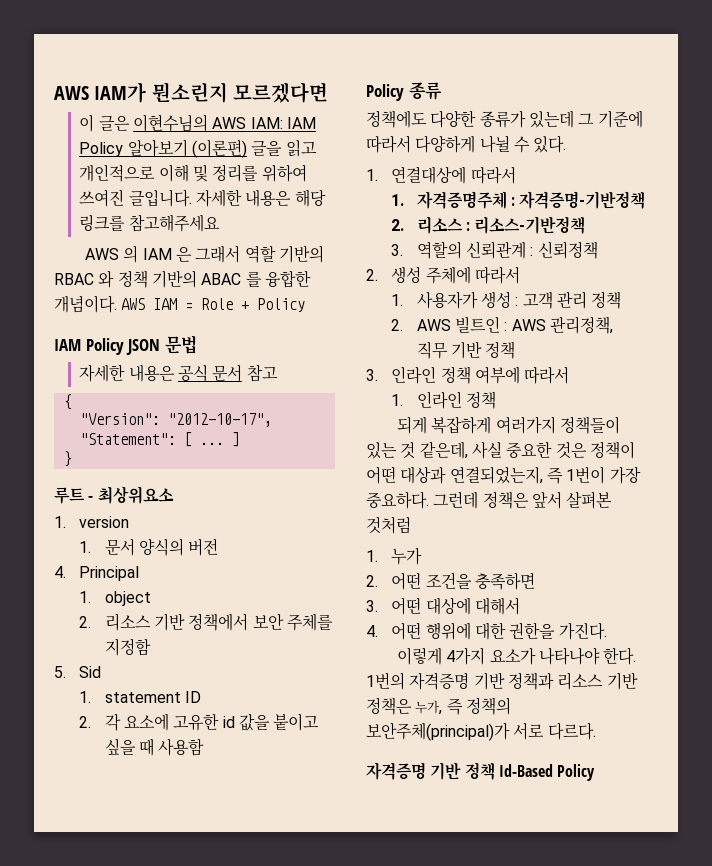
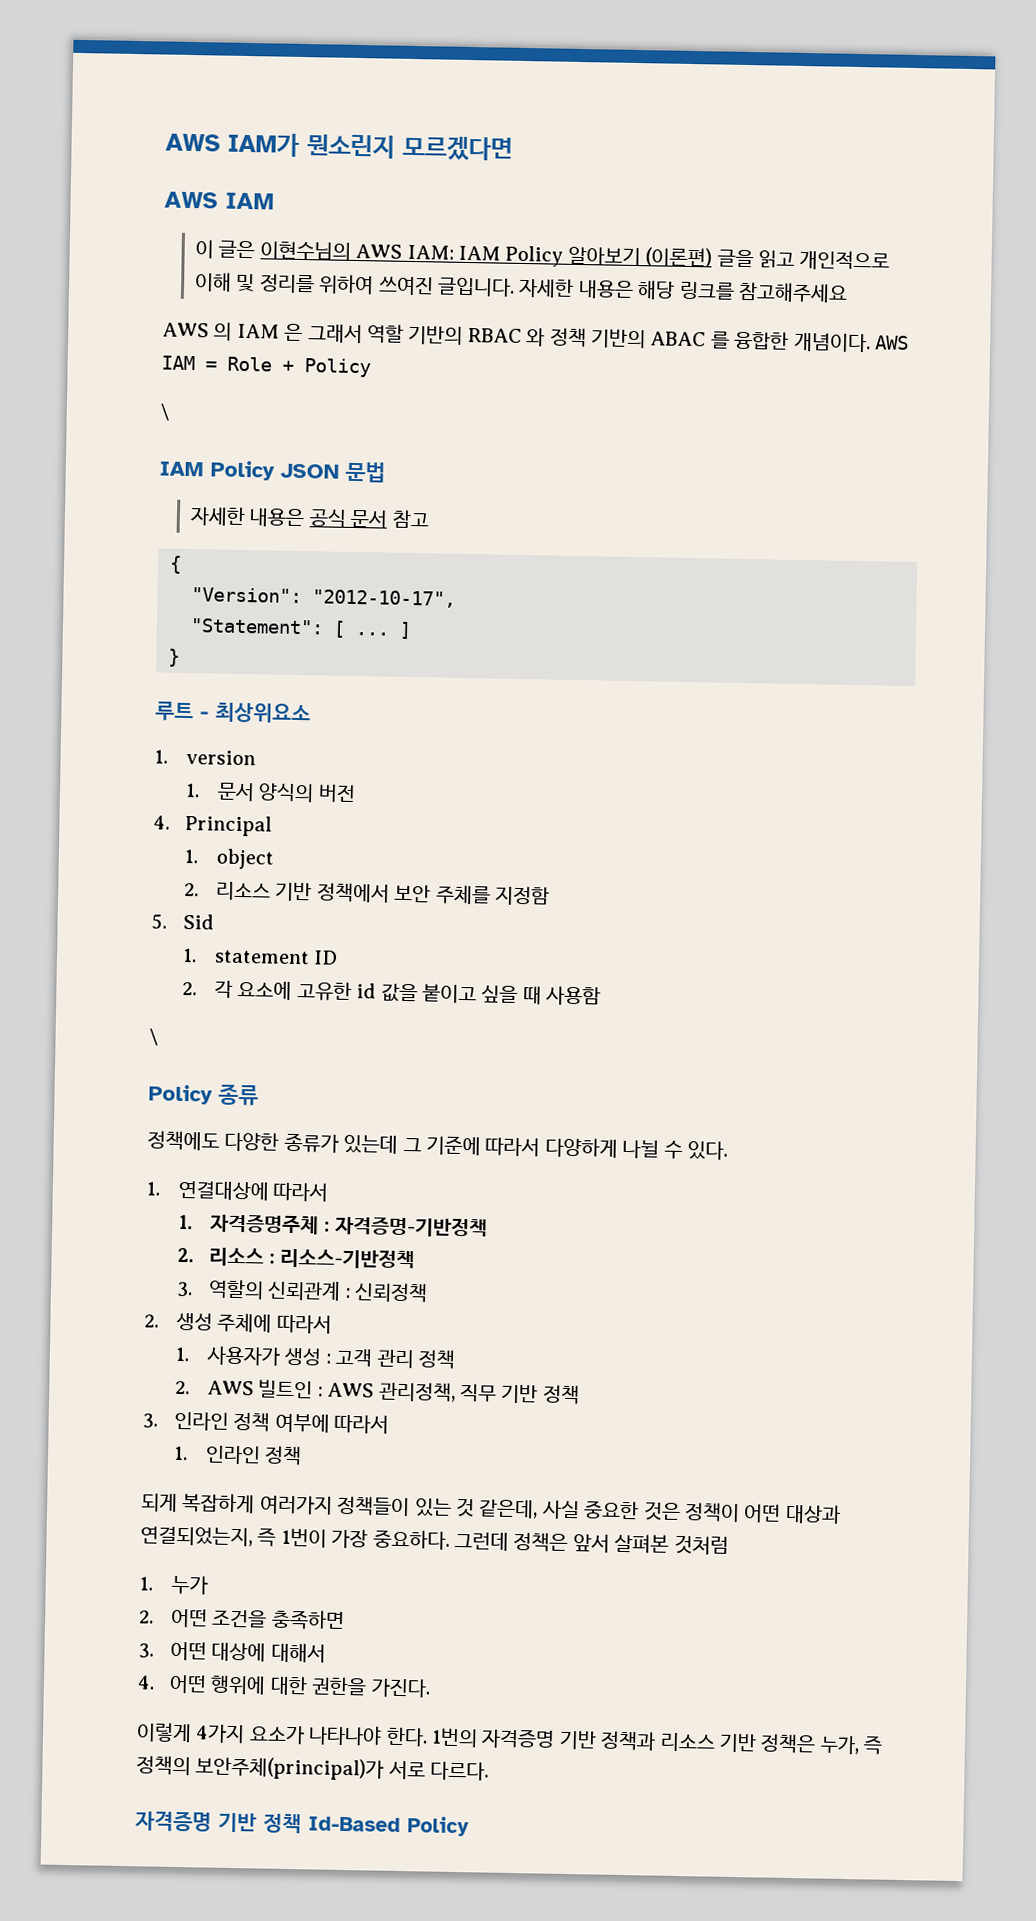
(328, 92) none -> [164,191,274,210] // AWS IAM
(306, 305) none -> [160,403,169,421] // \
(205, 747) none -> [149,1028,158,1046] // \

